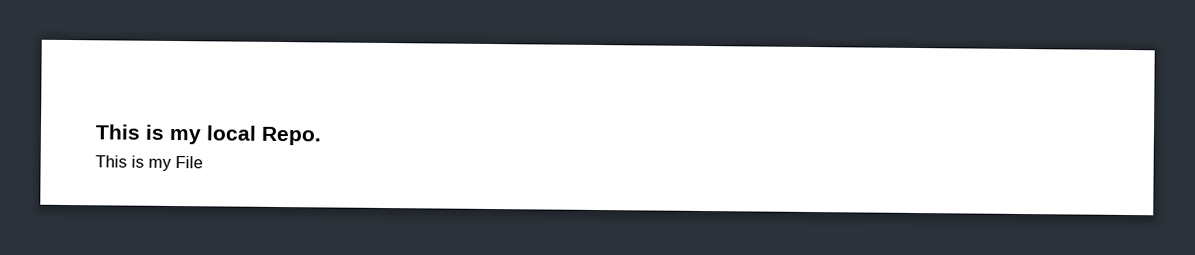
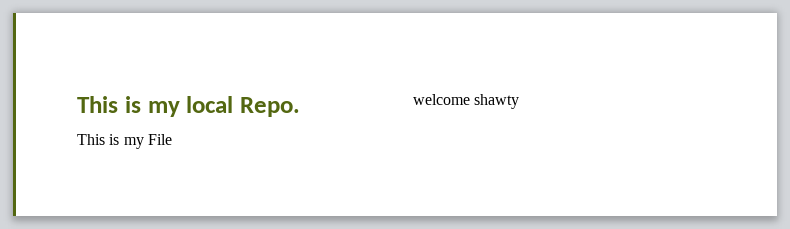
(203, 162) none -> [413,94,520,109] // welcome shawty

